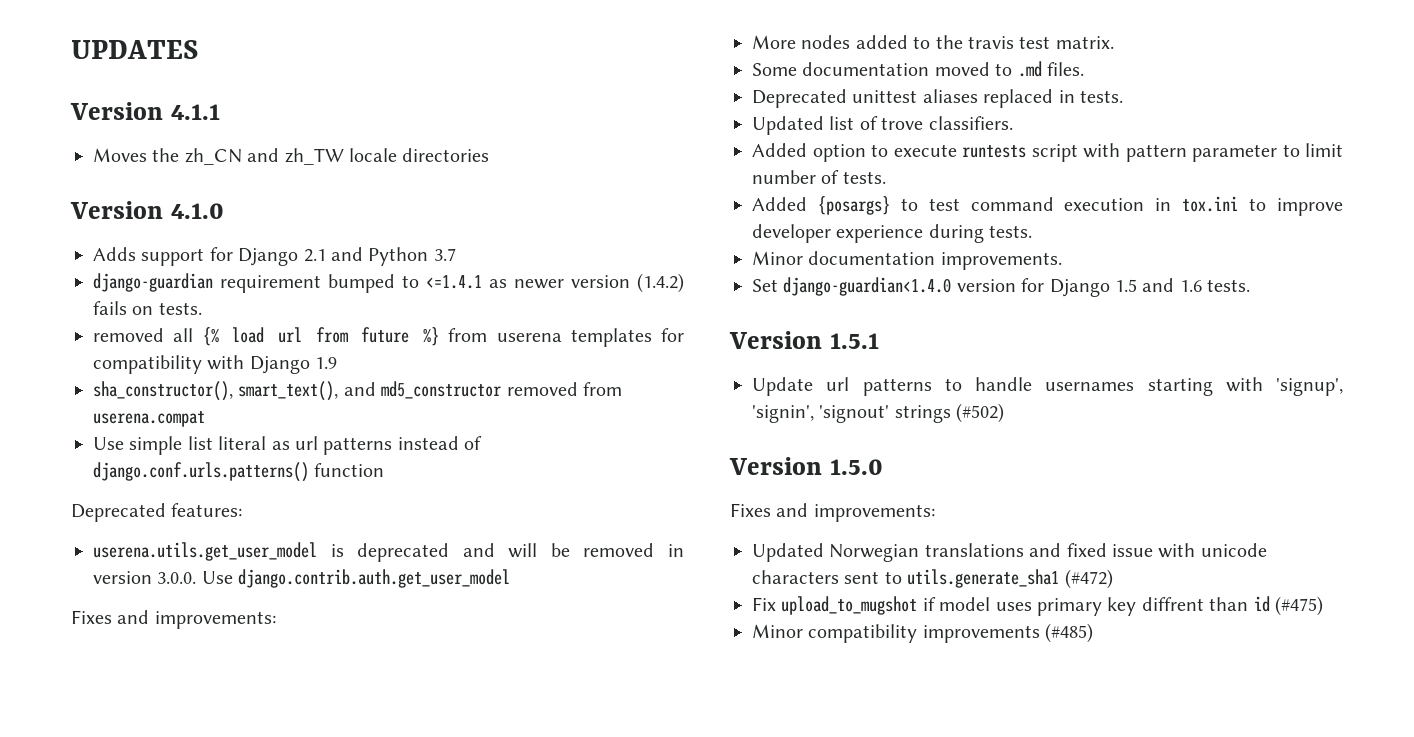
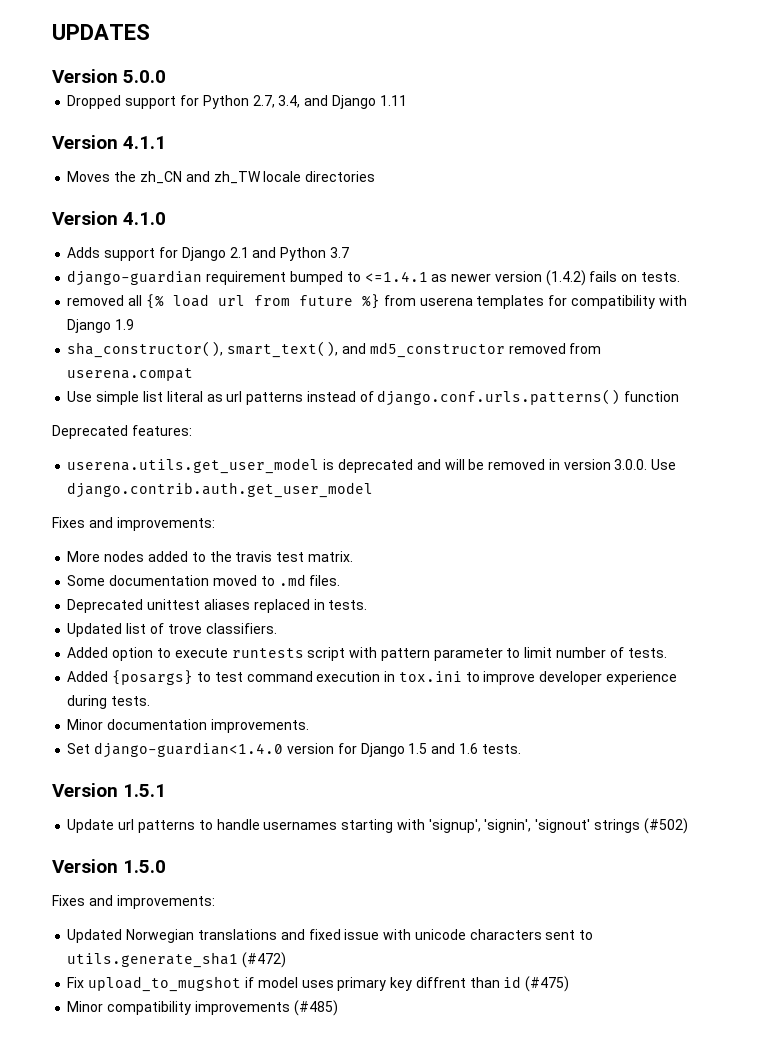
(198, 49) none -> [52,69,167,83] [67,95,407,109] // Version 5.0.0 // Dropped support for Python 2.7, 3.4, and Django 1.11

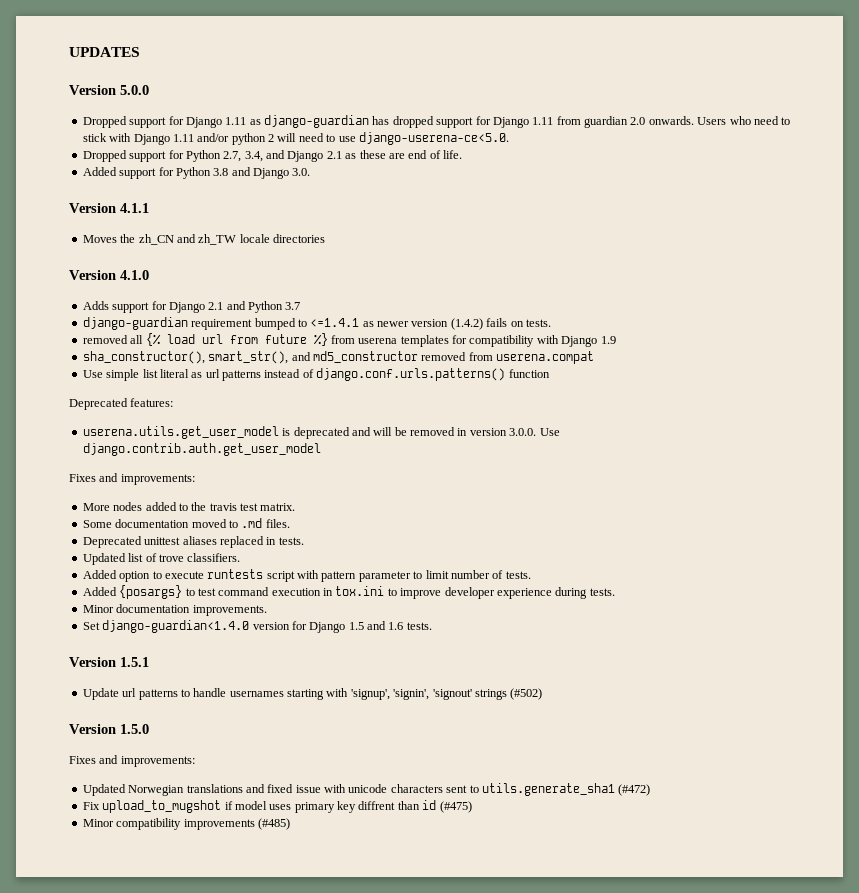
(167, 76) none -> [82,115,791,128] [82,132,509,145] // Dropped support for Django 1.11 as django-guardian has dropped support for Django 1.11 from guardian 2.0 onwards. Users who need to stick with Django 1.11 and/or python 2 will need to use django-userena-ce<5.0.
[379,95,407,106] 1.11 -> [326,150,462,159] [82,167,311,179] 2.1 as these are end of life. // Added support for Python 3.8 and Django 3.0.
[227,341,339,358] smart_text(), -> [208,351,289,364] smart_str(),

